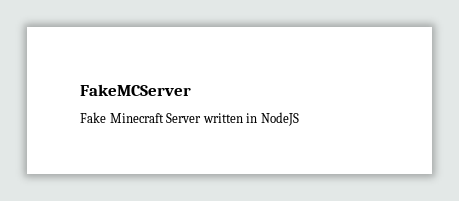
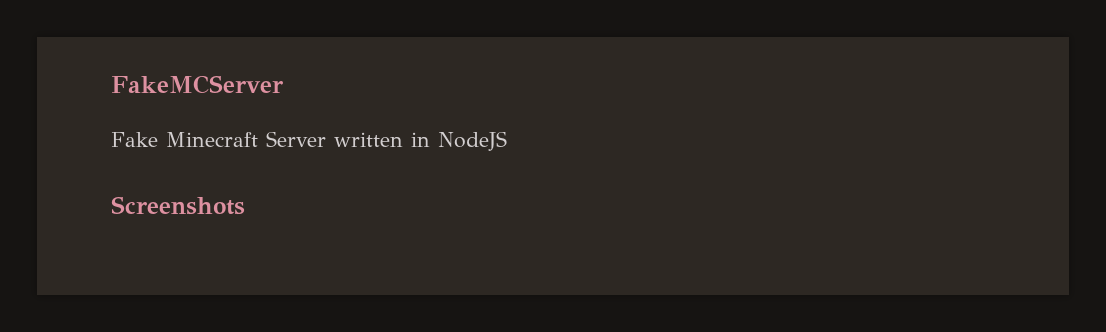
(299, 119) none -> [111,196,245,215] // Screenshots

